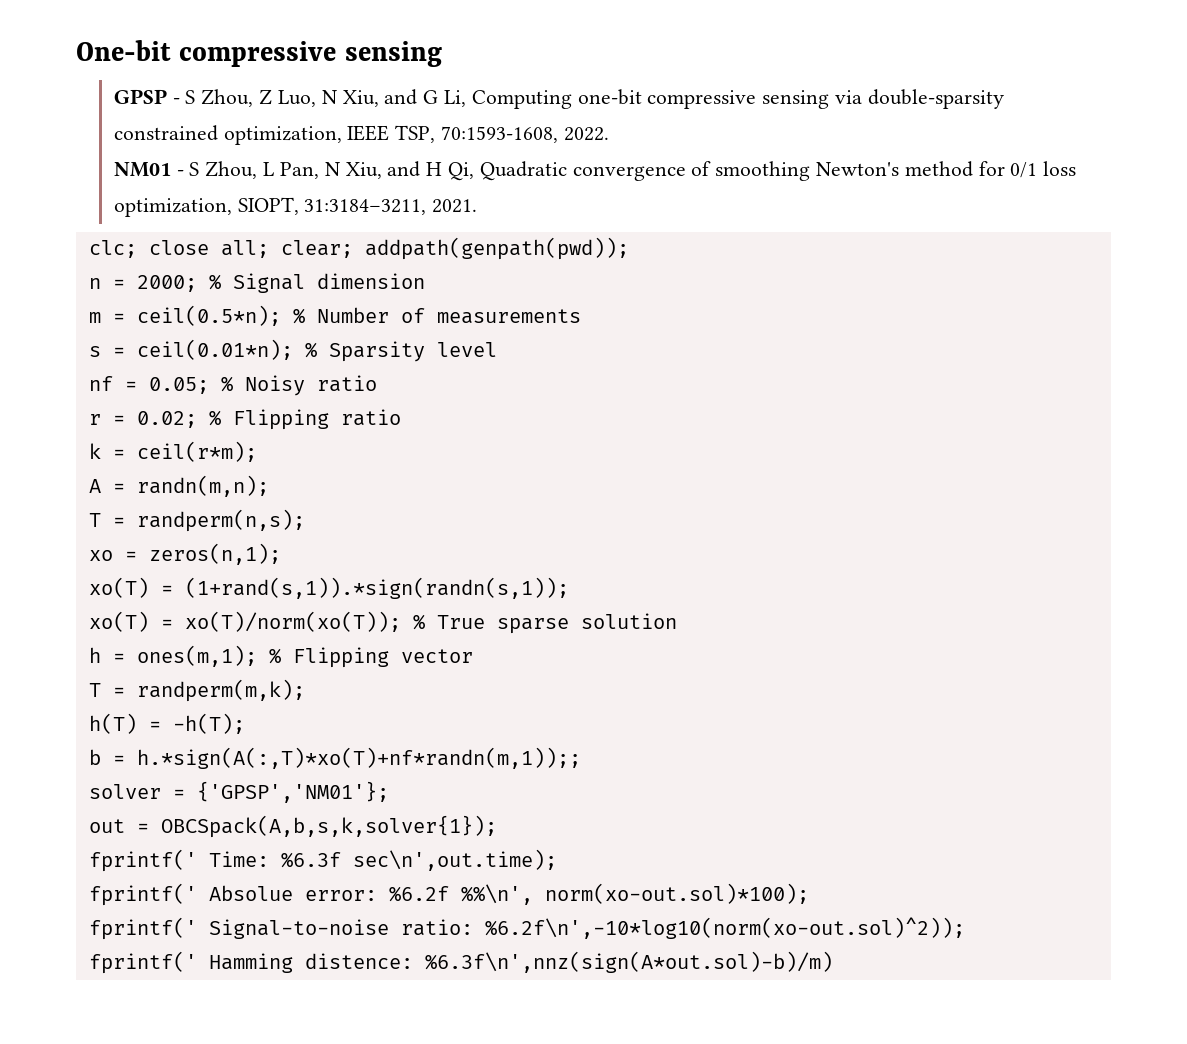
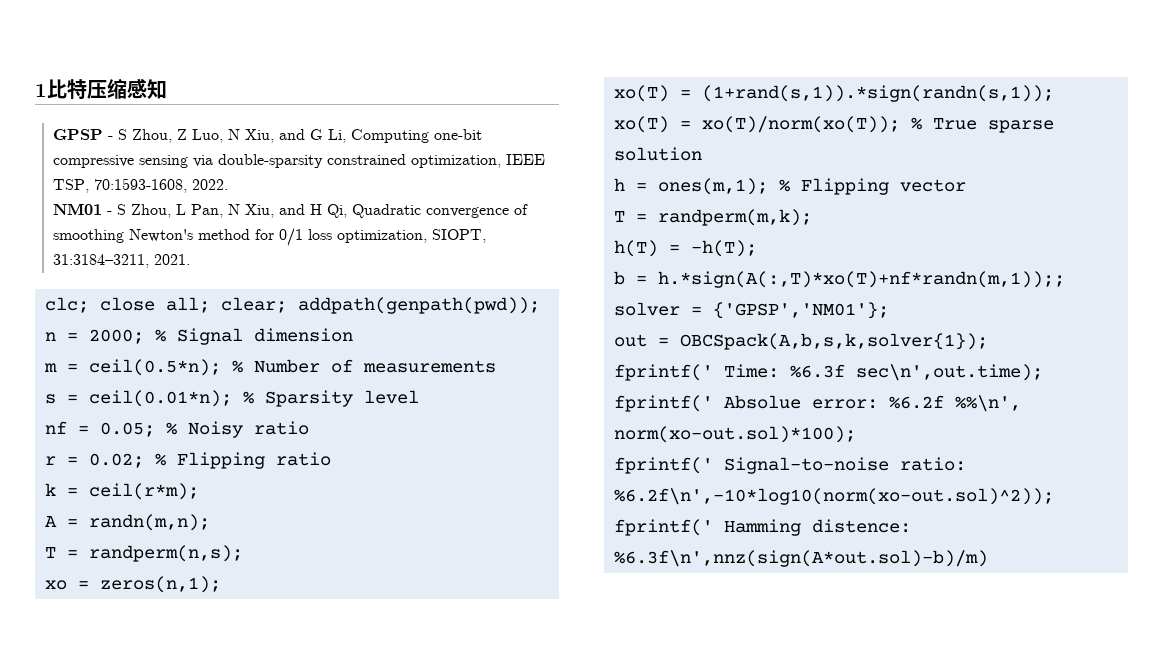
[76,40,442,67] One-bit compressive sensing -> [35,78,167,100] 1比特压缩感知

